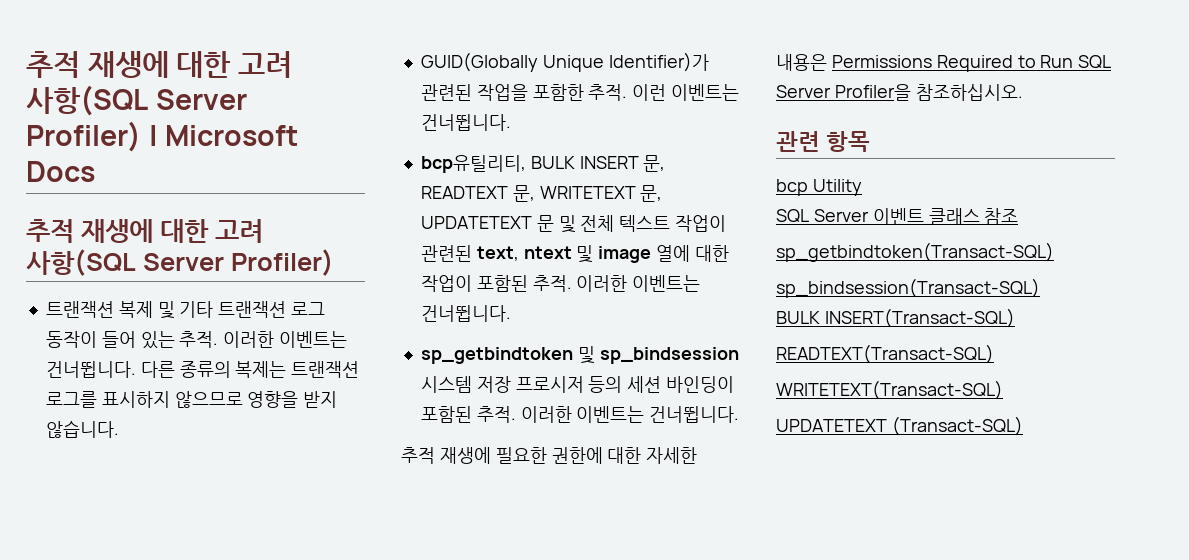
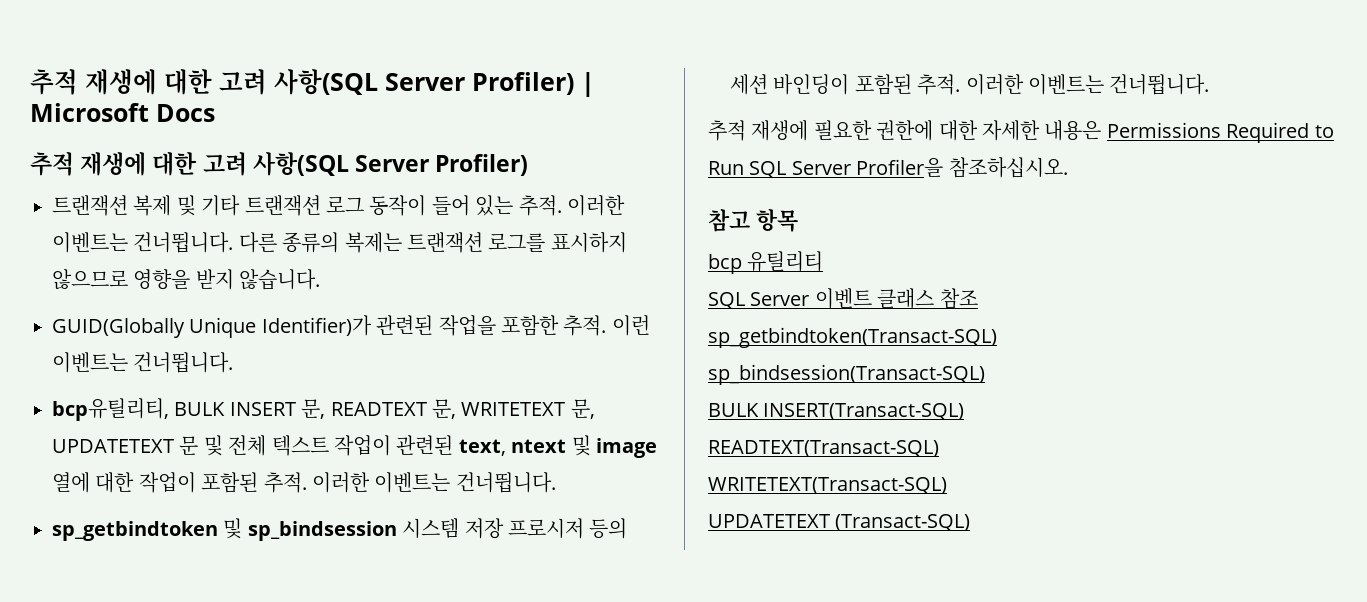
[776,131,820,152] 관련 -> [708,209,750,232] 참고
[812,179,862,196] Utility -> [747,251,824,272] 유틸리티

